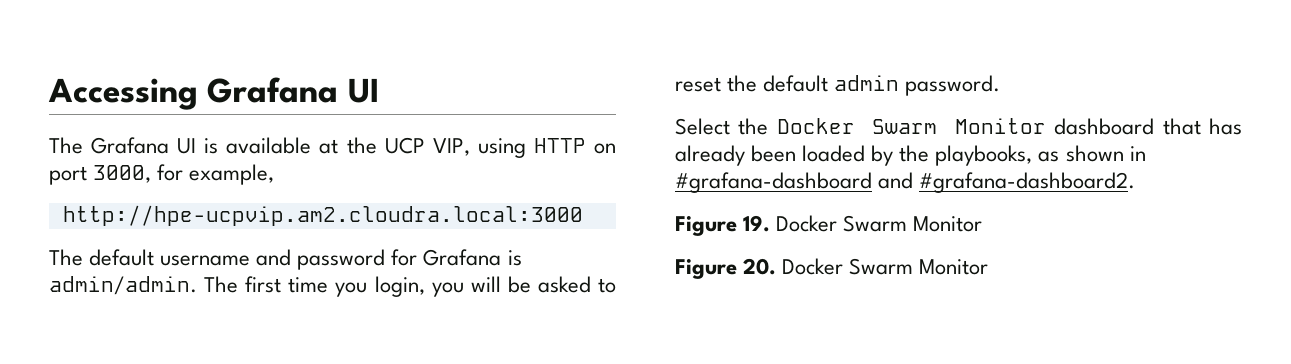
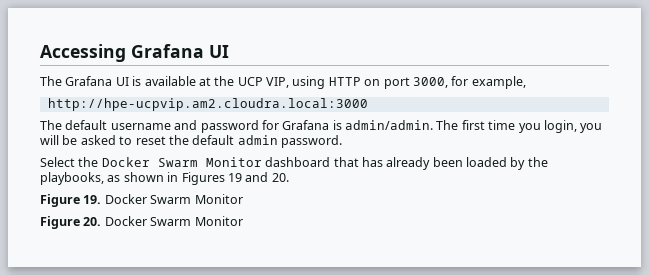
[675,172,1136,193] #grafana-dashboard and #grafana-dashboard2. -> [181,172,289,185] Figures 19 and 20.

